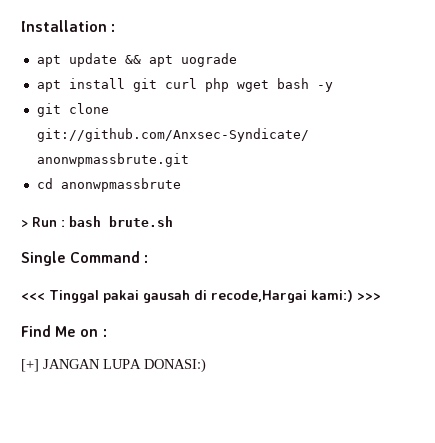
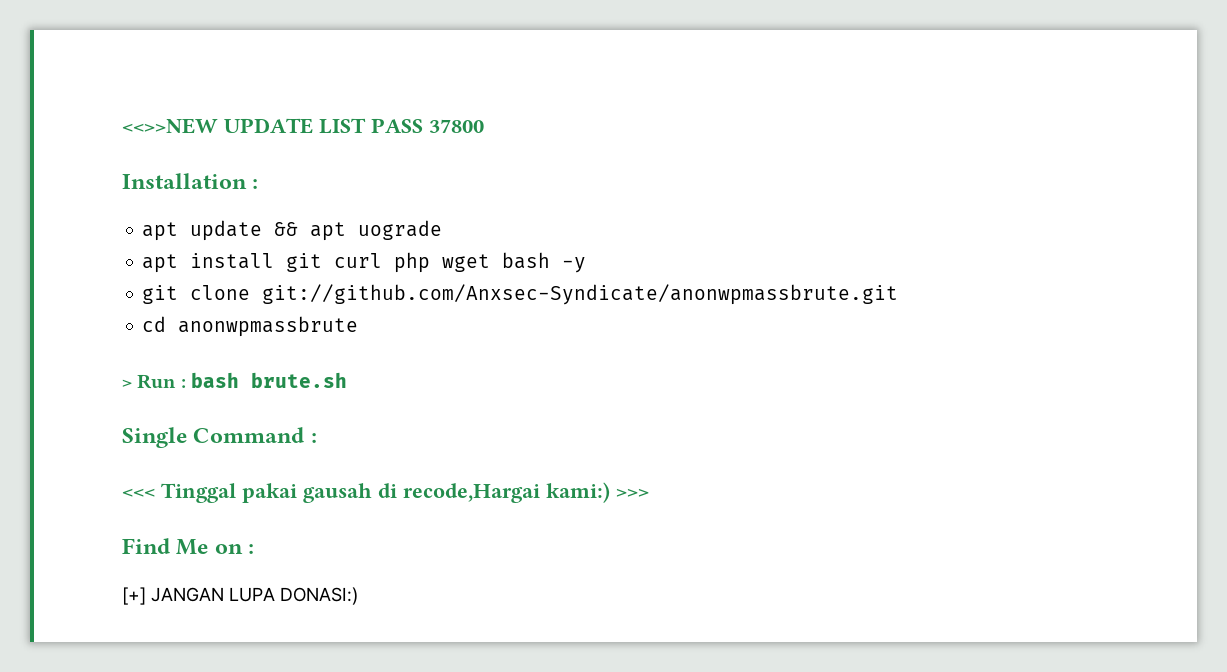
(21, 26) none -> [122,118,484,134] <<>>NEW UPDATE LIST PASS 37800 //

